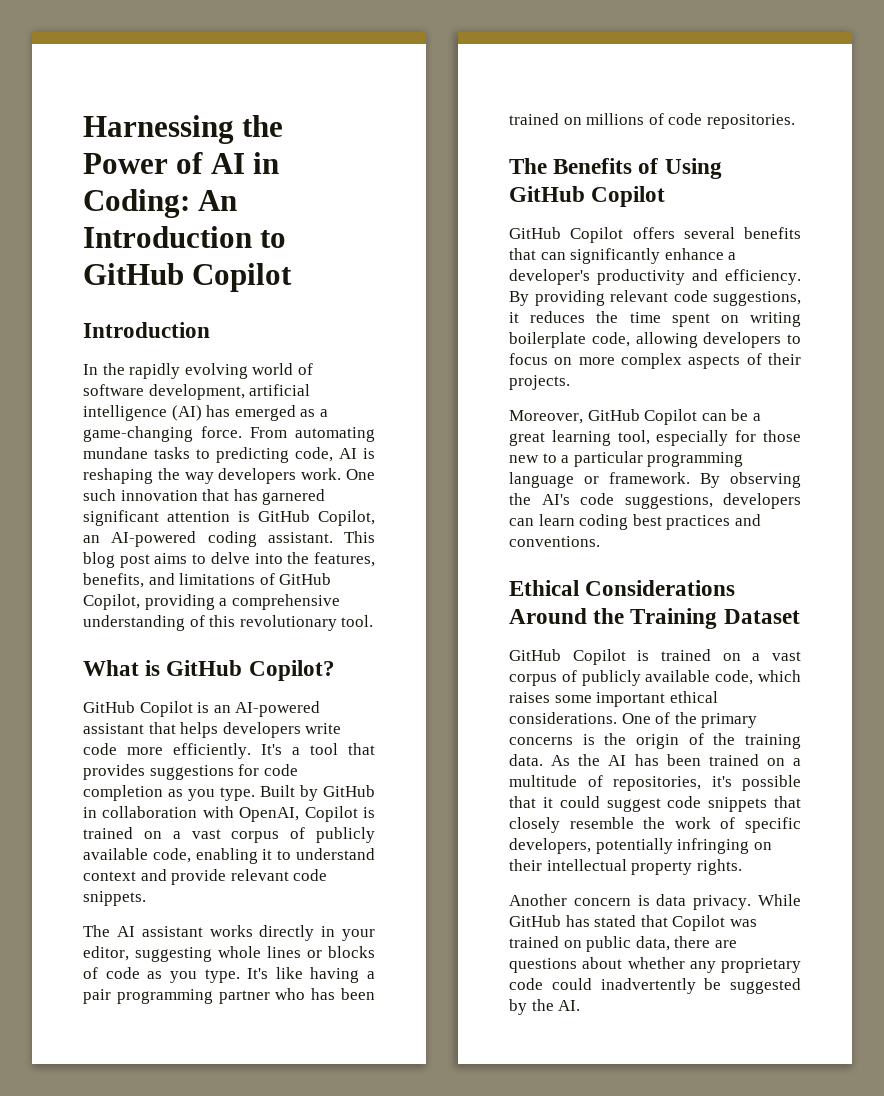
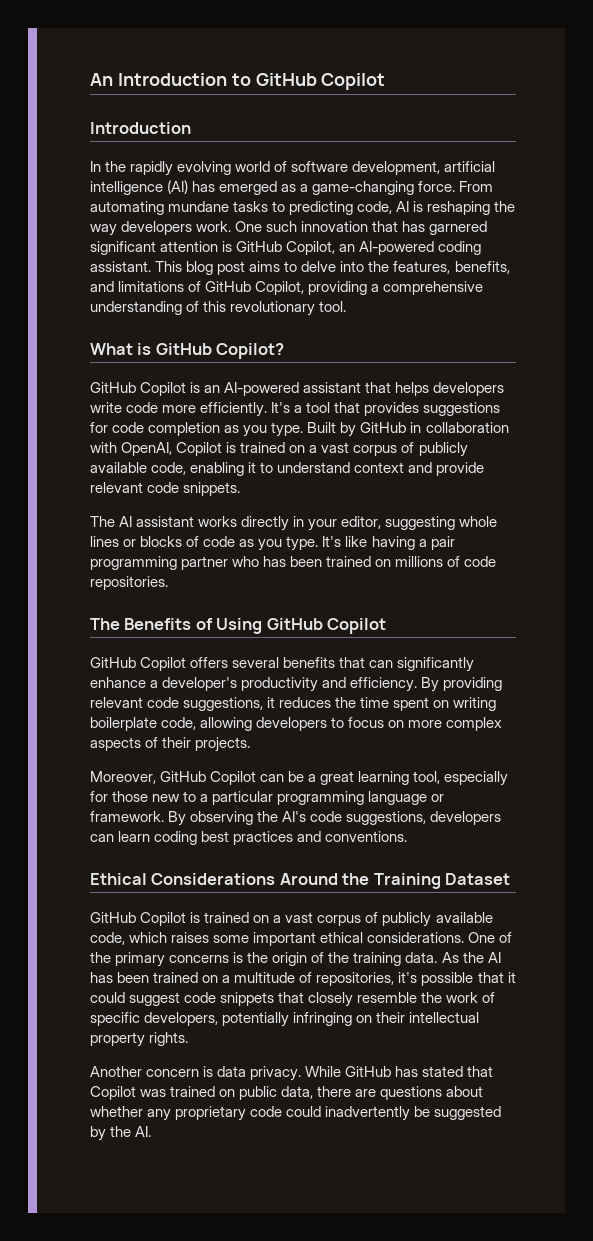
[83,115,284,144] [83,152,280,174] [83,189,190,218] Harnessing the Power of AI in Coding: -> (90, 79) none

